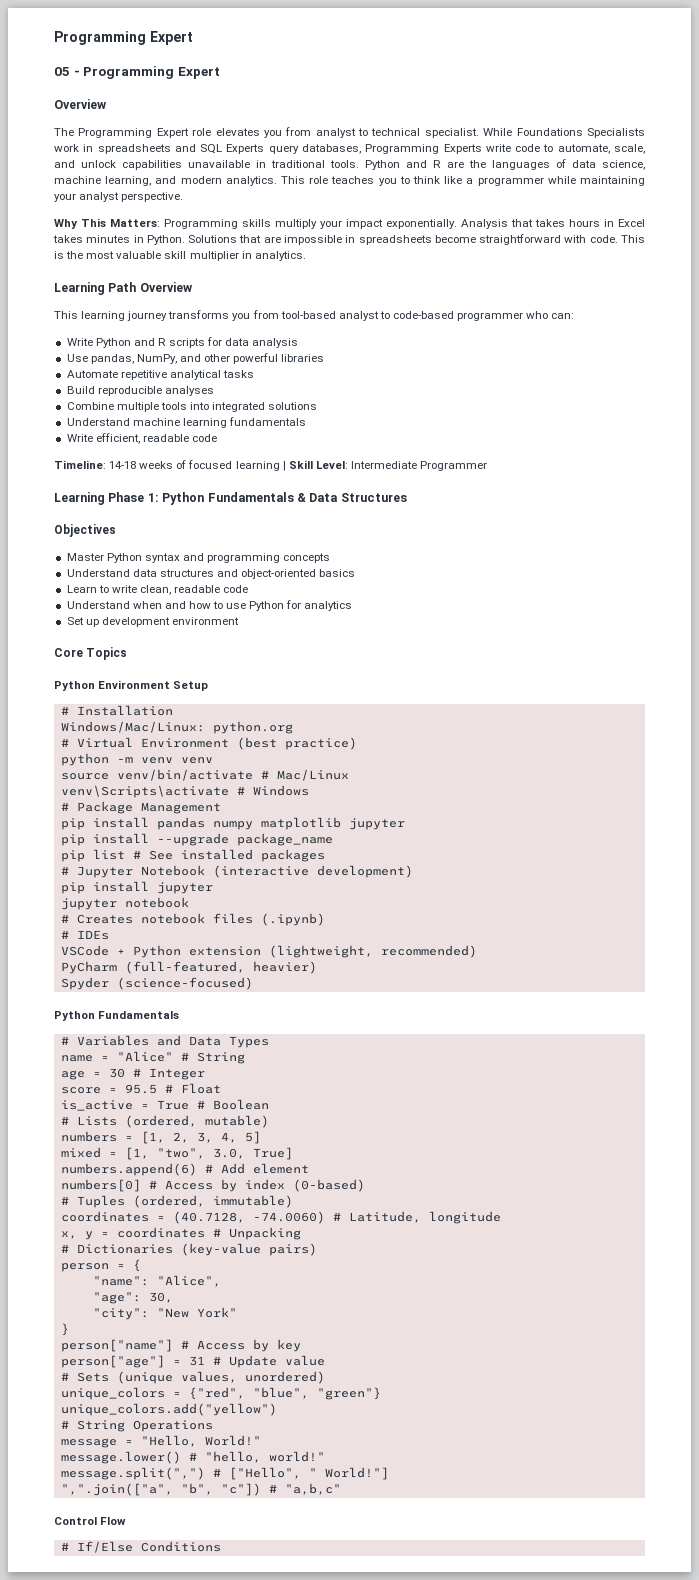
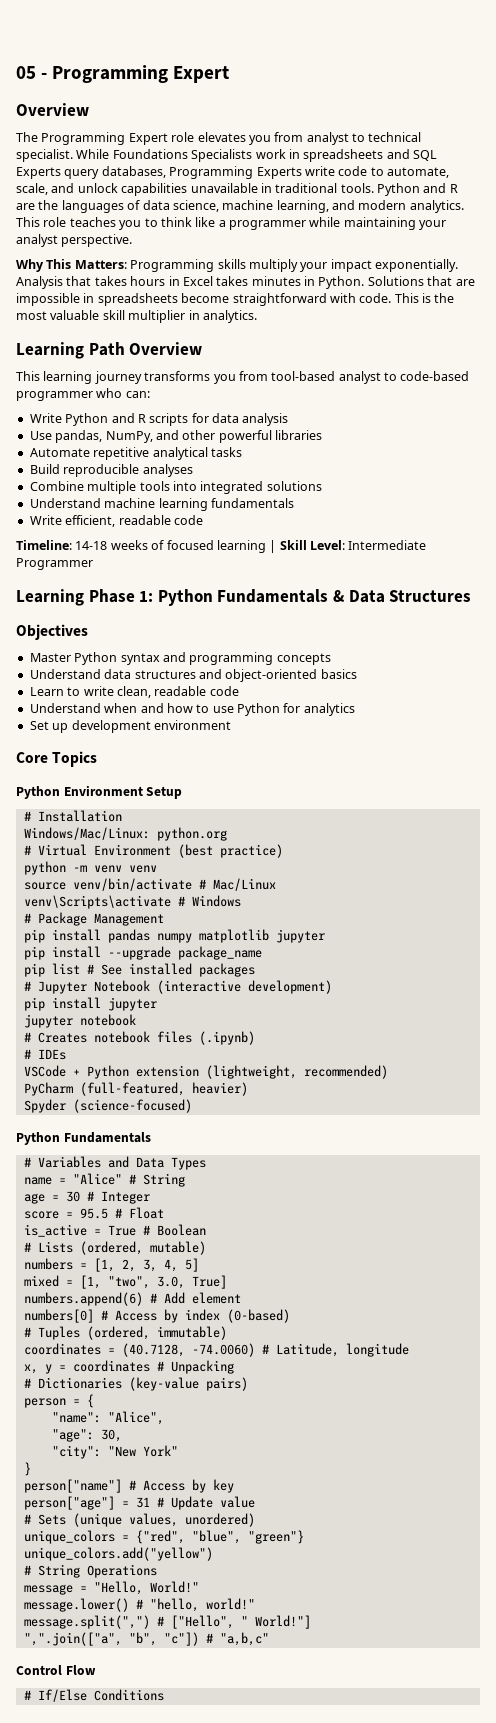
[54,31,193,45] Programming Expert // -> (16, 72) none

